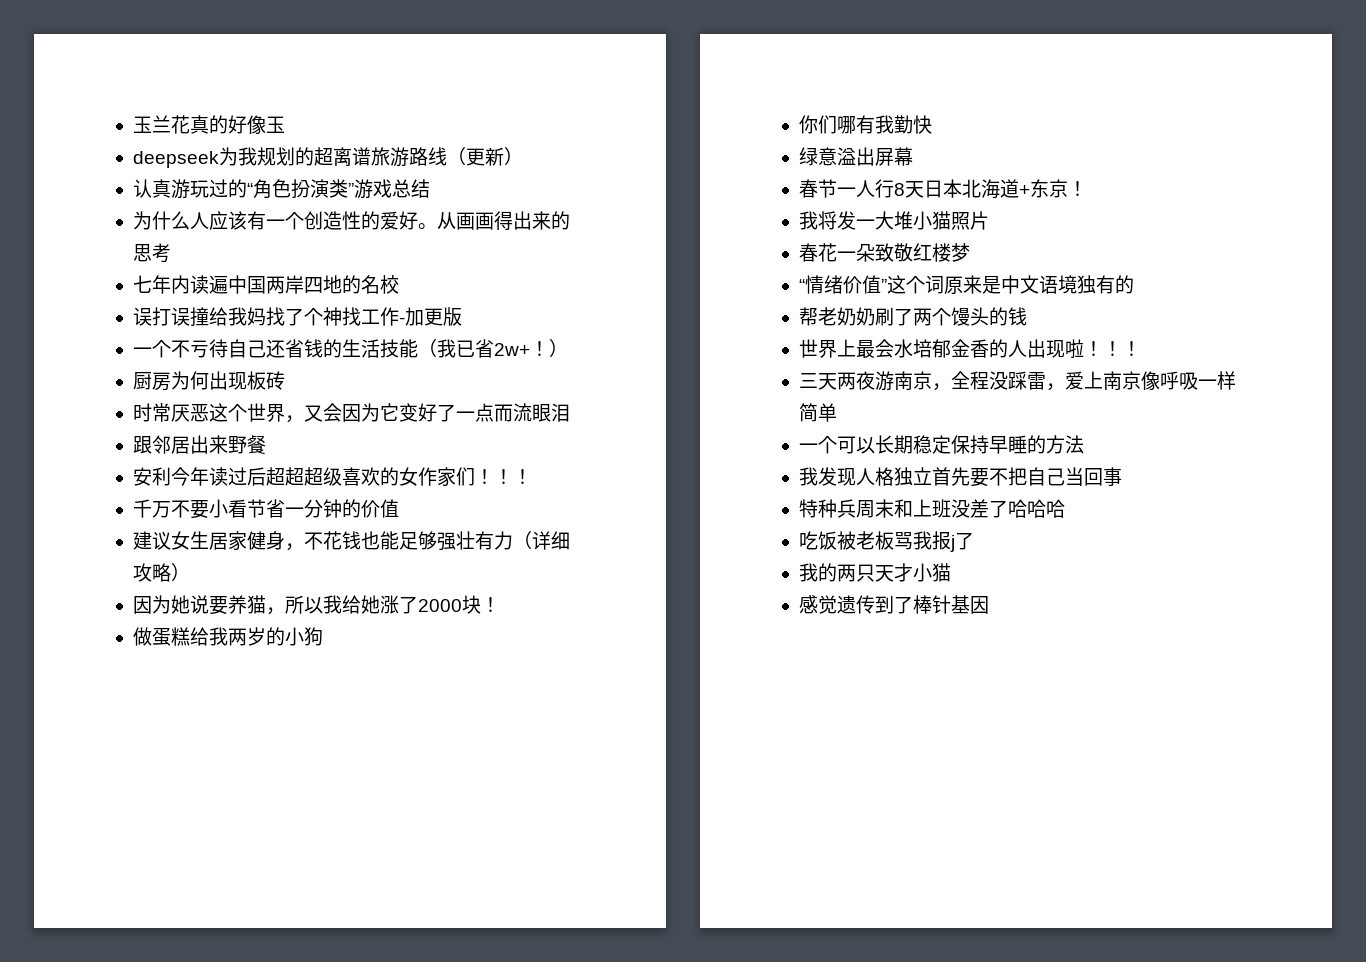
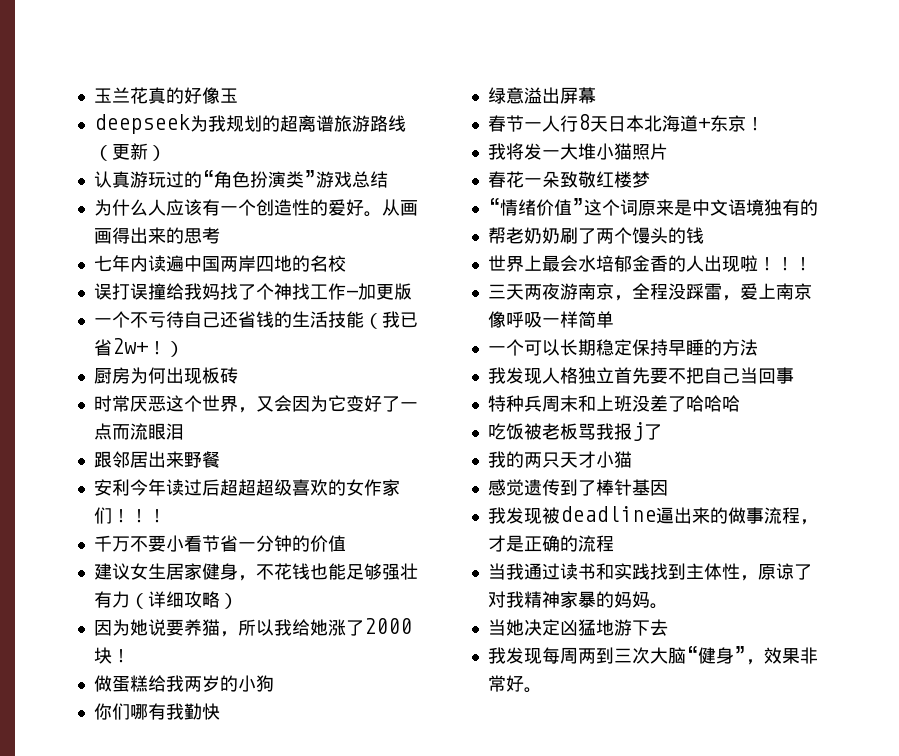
(989, 605) none -> [487,506,818,525] [487,535,614,552] [487,563,812,581] [487,591,668,609] [487,619,668,636] [487,646,818,665] [487,675,542,693] // 我发现被deadline逼出来的做事流程，才是正确的流程 // 当我通过读书和实践找到主体性，原谅了对我精神家暴的妈妈。 // 当她决定凶猛地游下去 // 我发现每周两到三次大脑“健身”，效果非常好。

